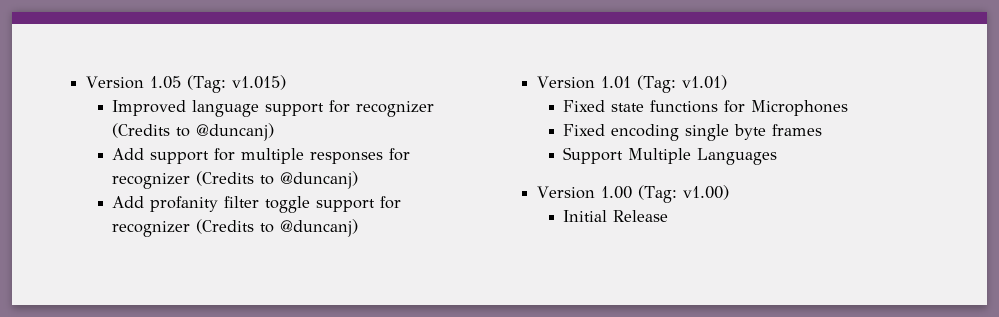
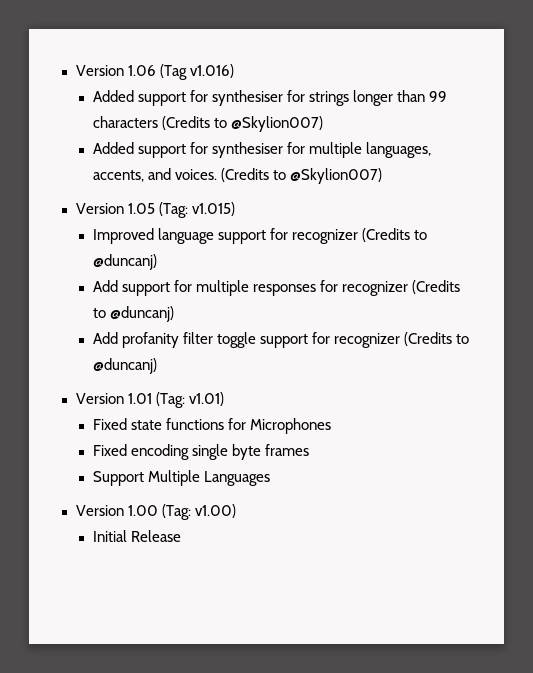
[86,76,145,89] Version -> [75,64,234,80] [92,90,448,106] [92,116,323,132] [92,142,432,158] [92,168,383,184] [75,203,124,214] Version 1.06 (Tag v1.016) // Added support for synthesiser for strings longer than 99 characters (Credits to @Skylion007) // Added support for synthesiser for multiple languages, accents, and voices. (Credits to @Skylion007) // Version

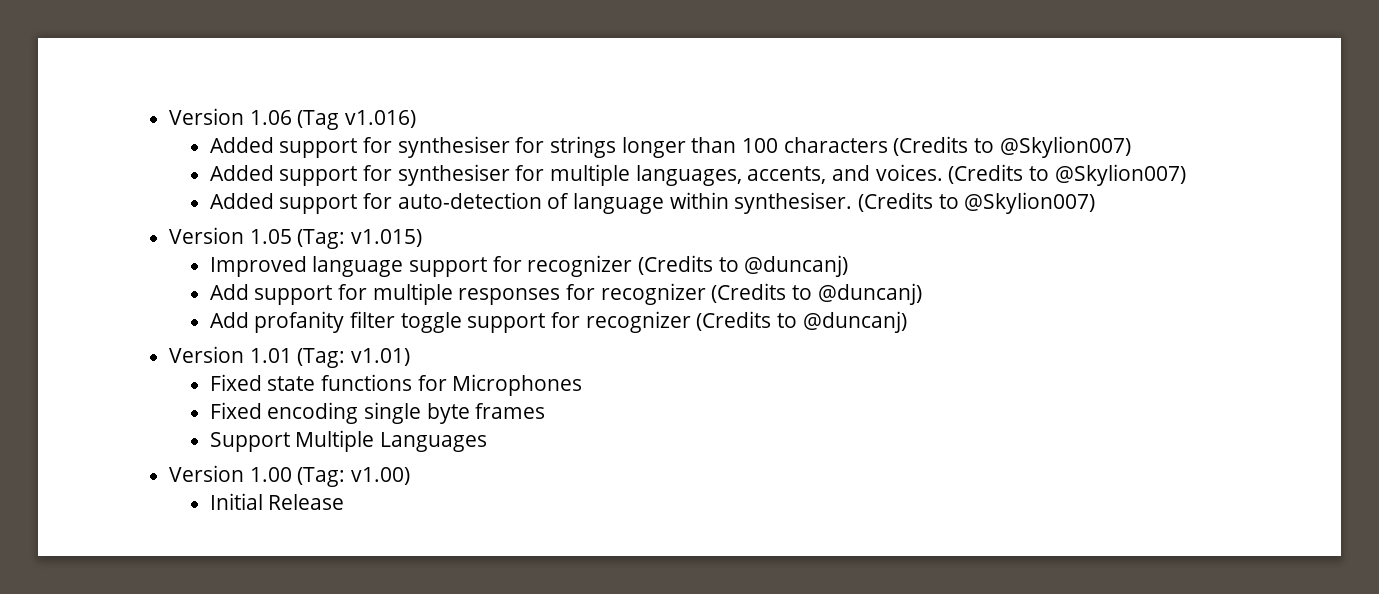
[429,91,448,102] 99 -> [742,138,779,153] 100
(383, 176) none -> [209,192,1096,214] // Added support for auto-detection of language within synthesiser. (Credits to @Skylion007)

